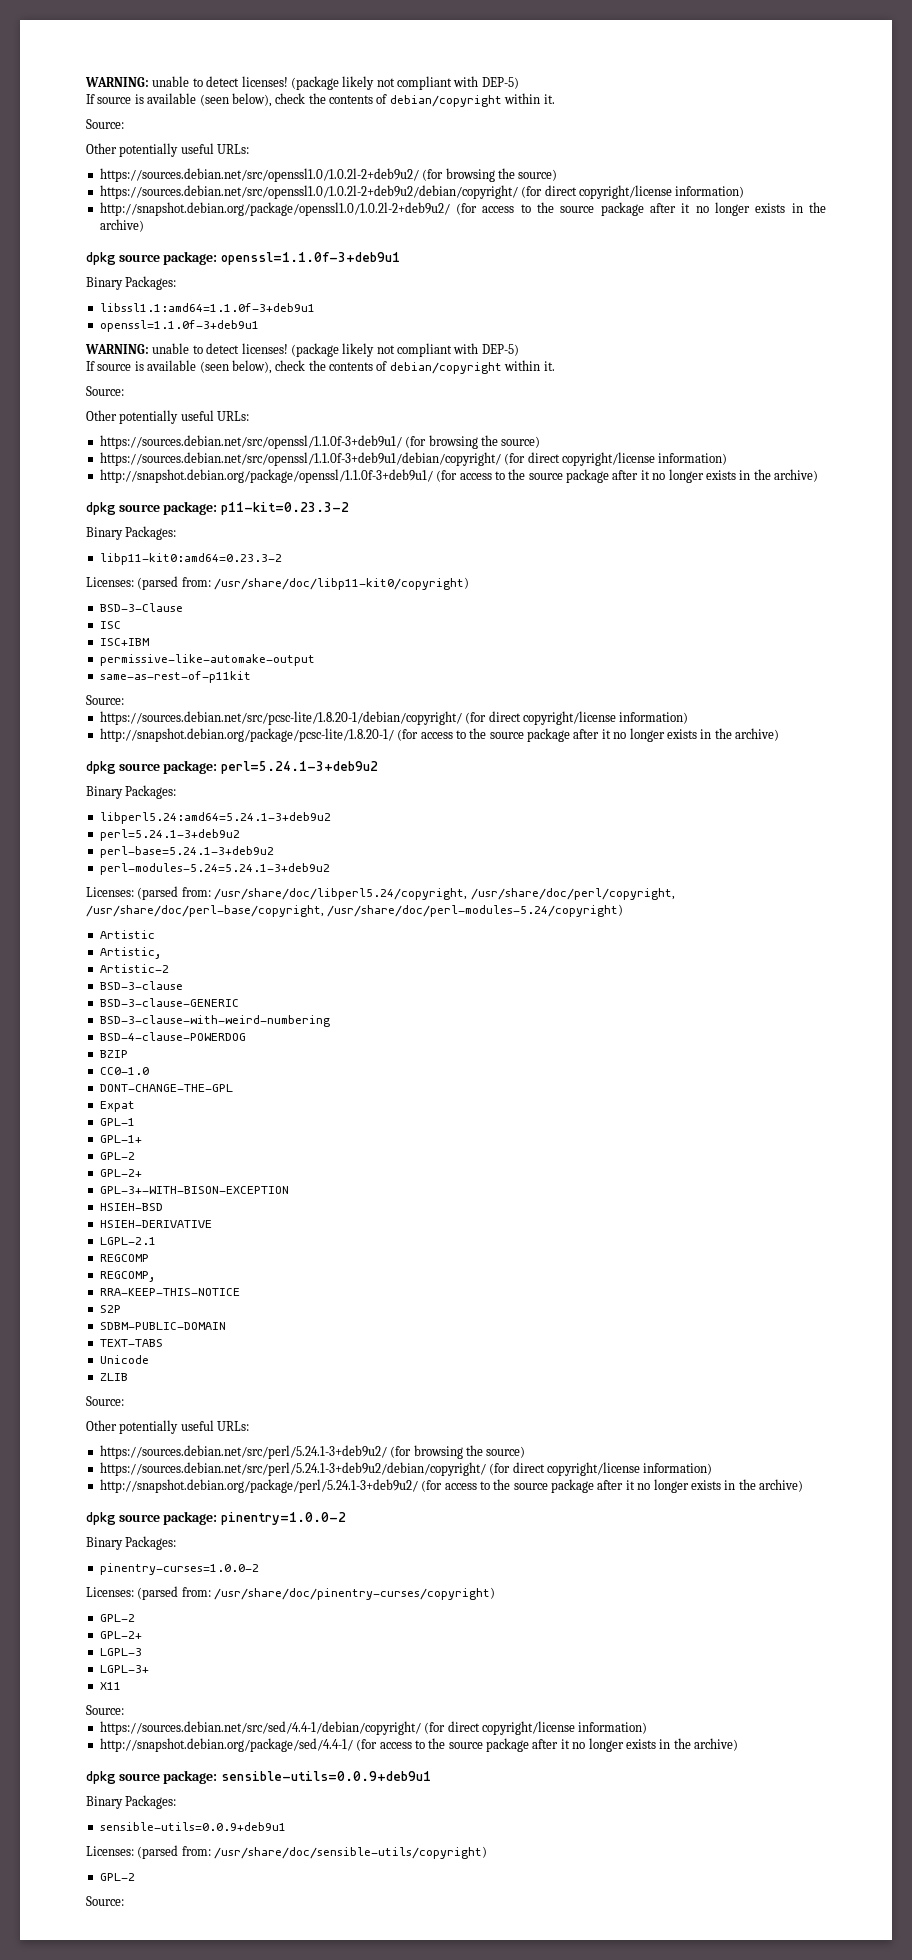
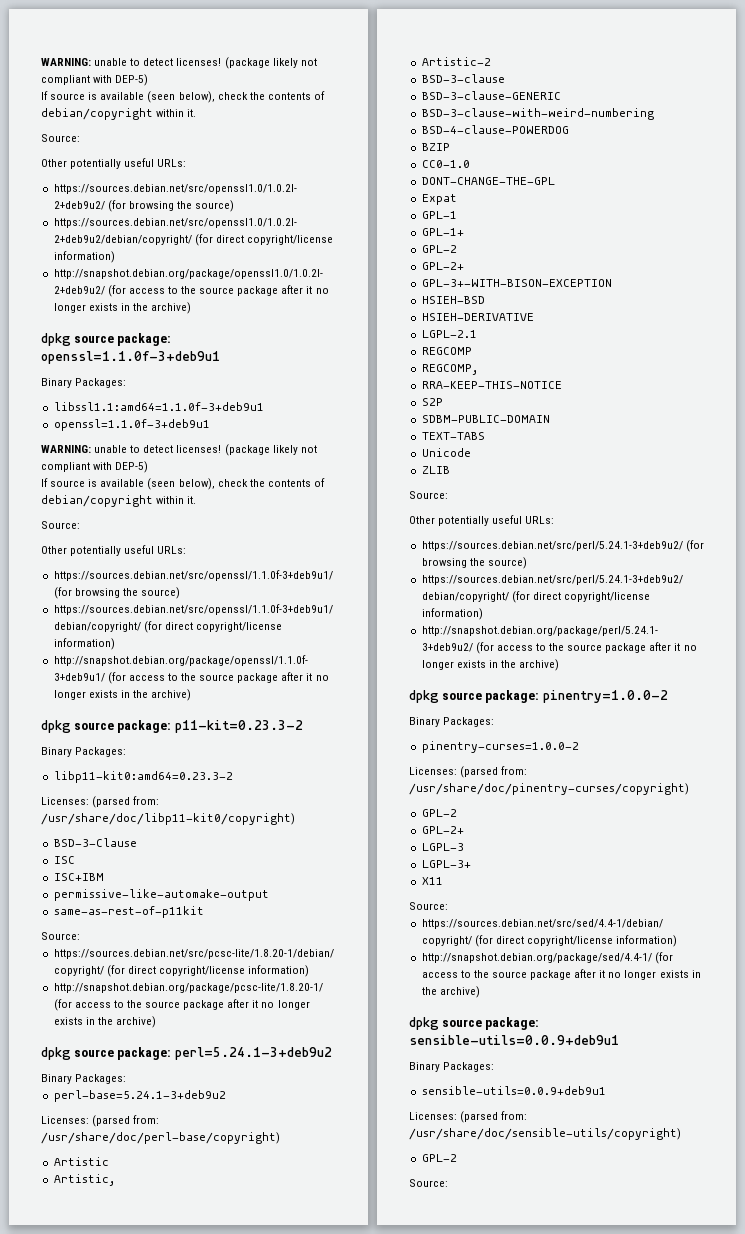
[99,812,331,824] [99,829,240,841] // libperl5.24:amd64=5.24.1-3+deb9u2 // perl=5.24.1-3+deb9u2 -> (127, 1079) none
[99,863,330,875] [86,886,675,900] [86,904,624,917] // perl-modules-5.24=5.24.1-3+deb9u2 // Licenses: (parsed from: /usr/share/doc/libperl5.24/copyright, /usr/share/doc/perl/copyright, /usr/share/doc/perl-base/copyright, /usr/share/doc/perl-modules-5.24/copyright) -> [41,1115,160,1127] [41,1132,280,1144] // Licenses: (parsed from: /usr/share/doc/perl-base/copyright)

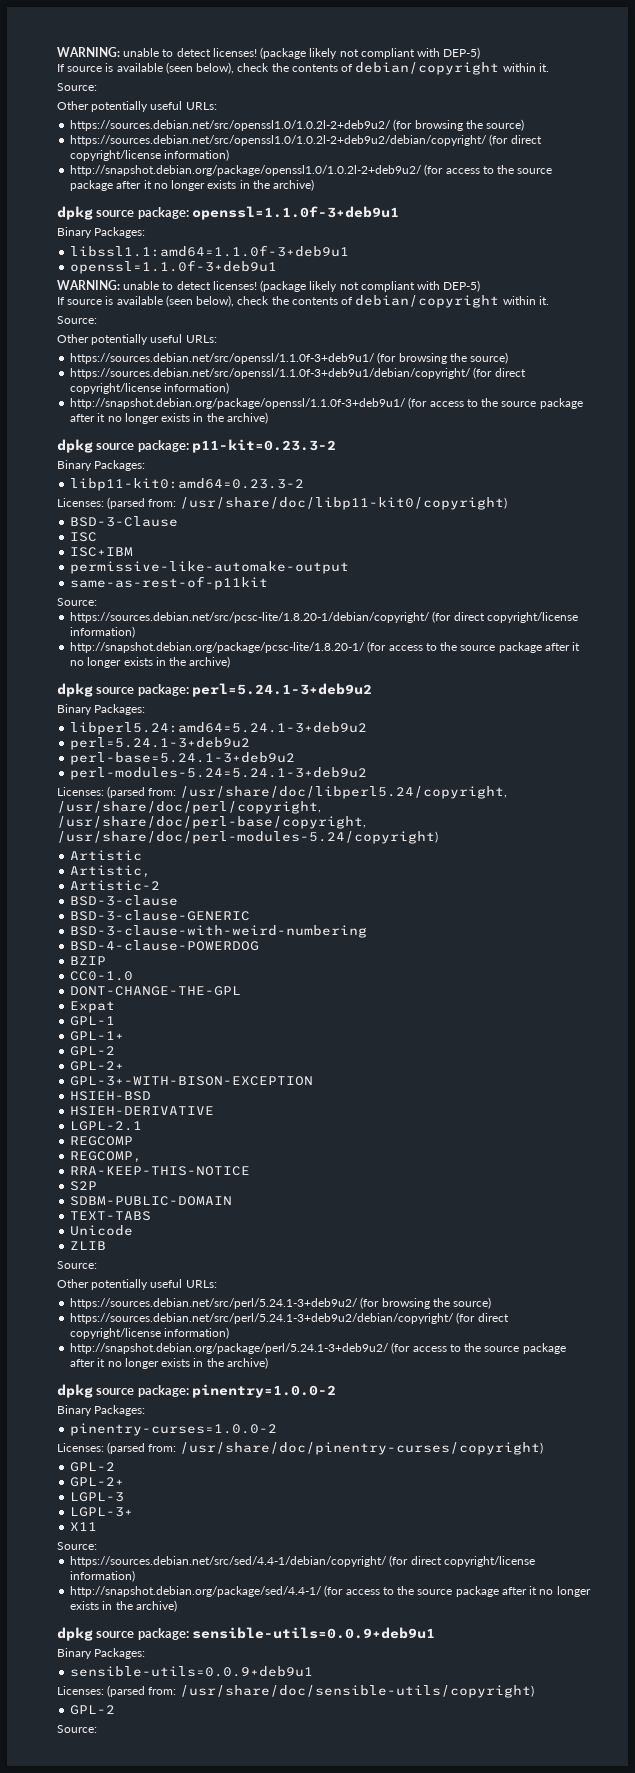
(127, 1079) none -> [70,722,368,735] [70,737,251,750] // libperl5.24:amd64=5.24.1-3+deb9u2 // perl=5.24.1-3+deb9u2
[41,1115,160,1127] [41,1132,280,1144] // Licenses: (parsed from: /usr/share/doc/perl-base/copyright) -> [70,767,368,780] [57,786,507,799] [57,801,321,814] [57,816,366,829] [57,831,438,844] // perl-modules-5.24=5.24.1-3+deb9u2 // Licenses: (parsed from: /usr/share/doc/libperl5.24/copyright, /usr/share/doc/perl/copyright, /usr/share/doc/perl-base/copyright, /usr/share/doc/perl-modules-5.24/copyright)

